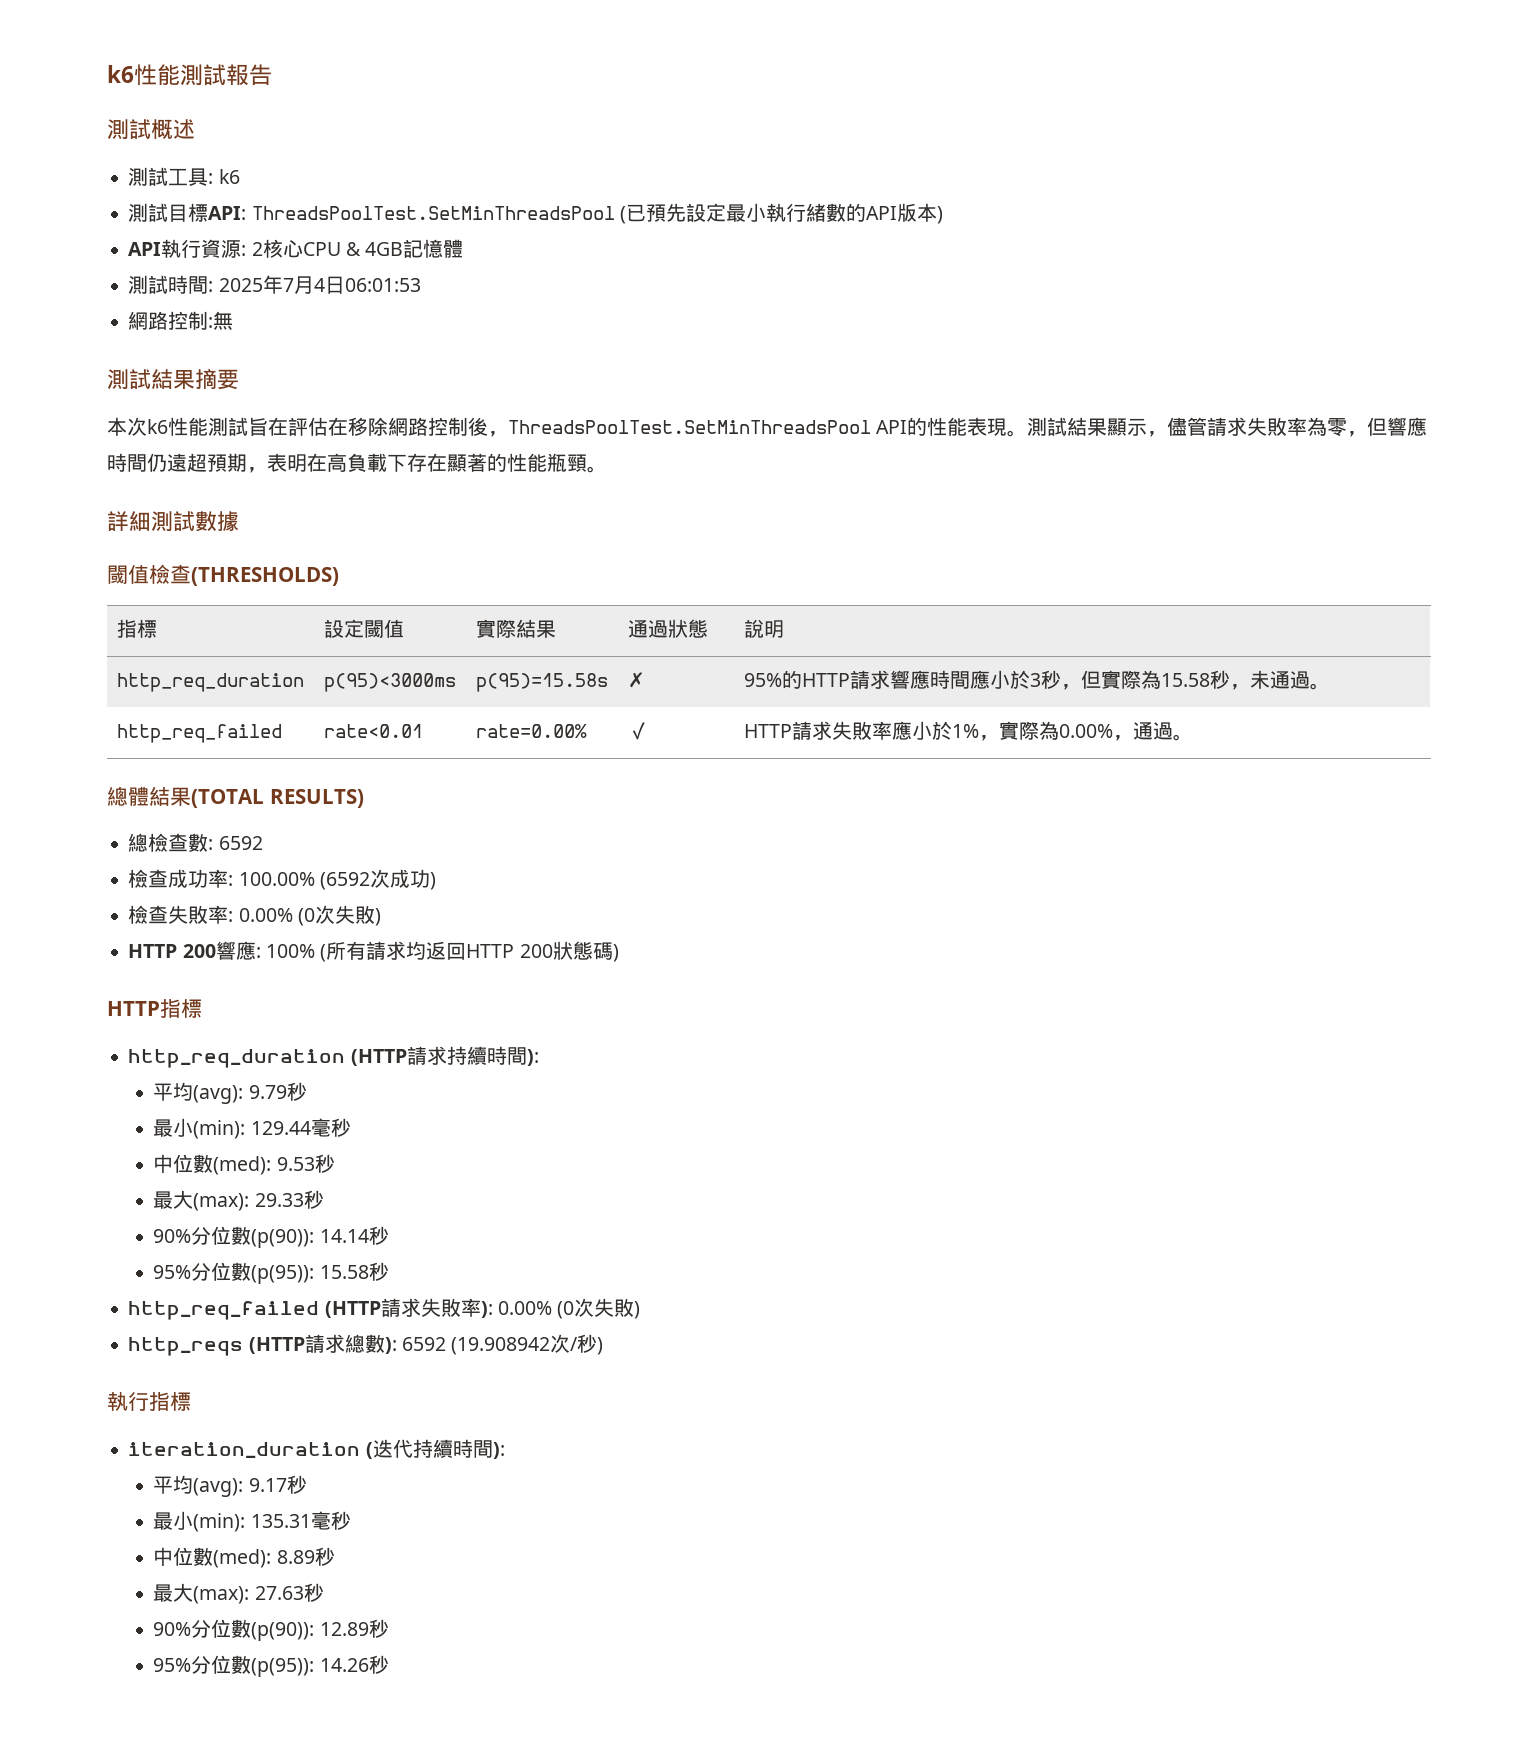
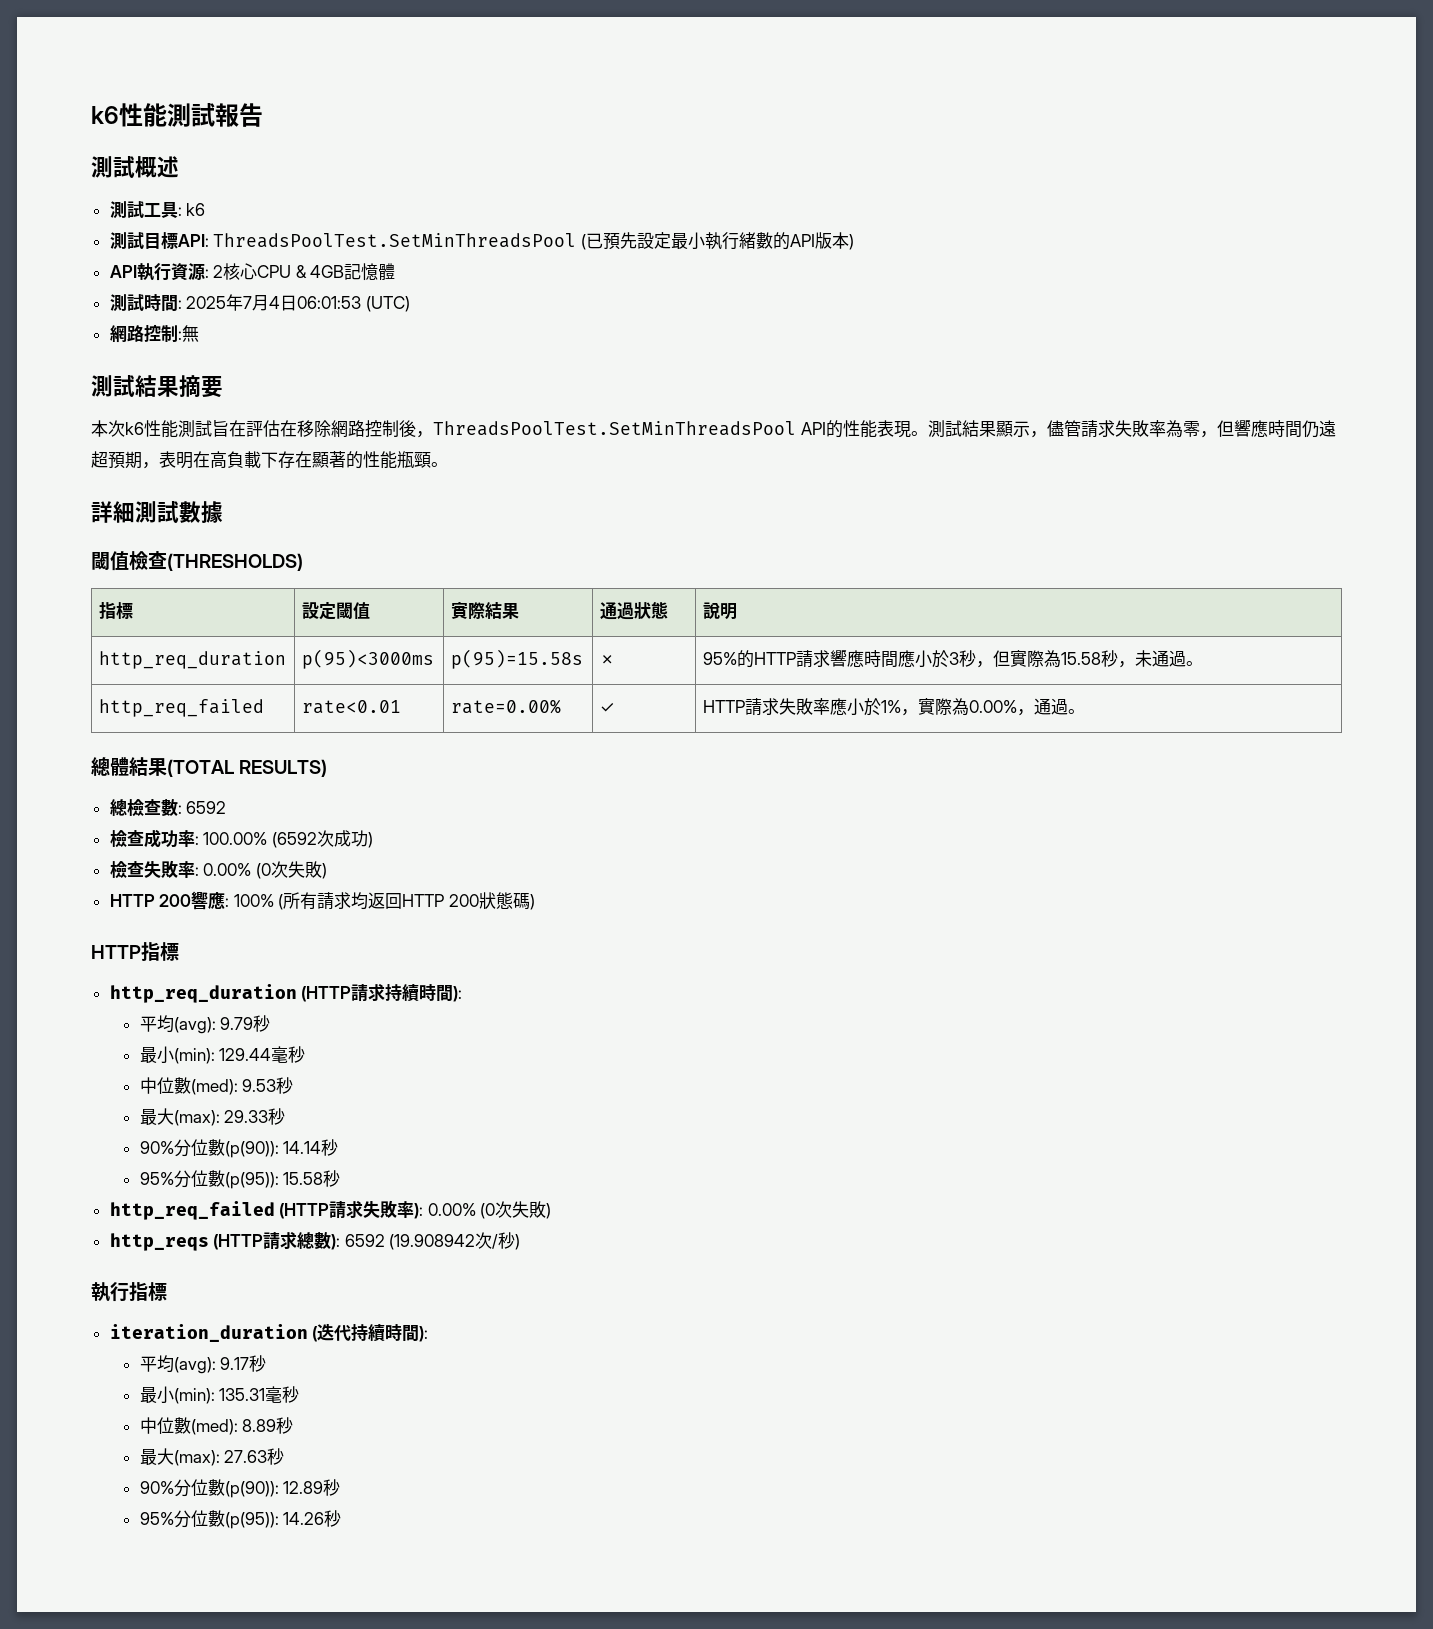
(421, 285) none -> [365,296,410,312] (UTC)

